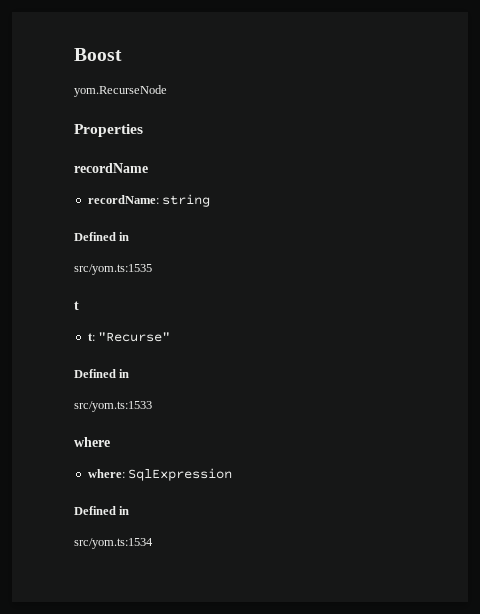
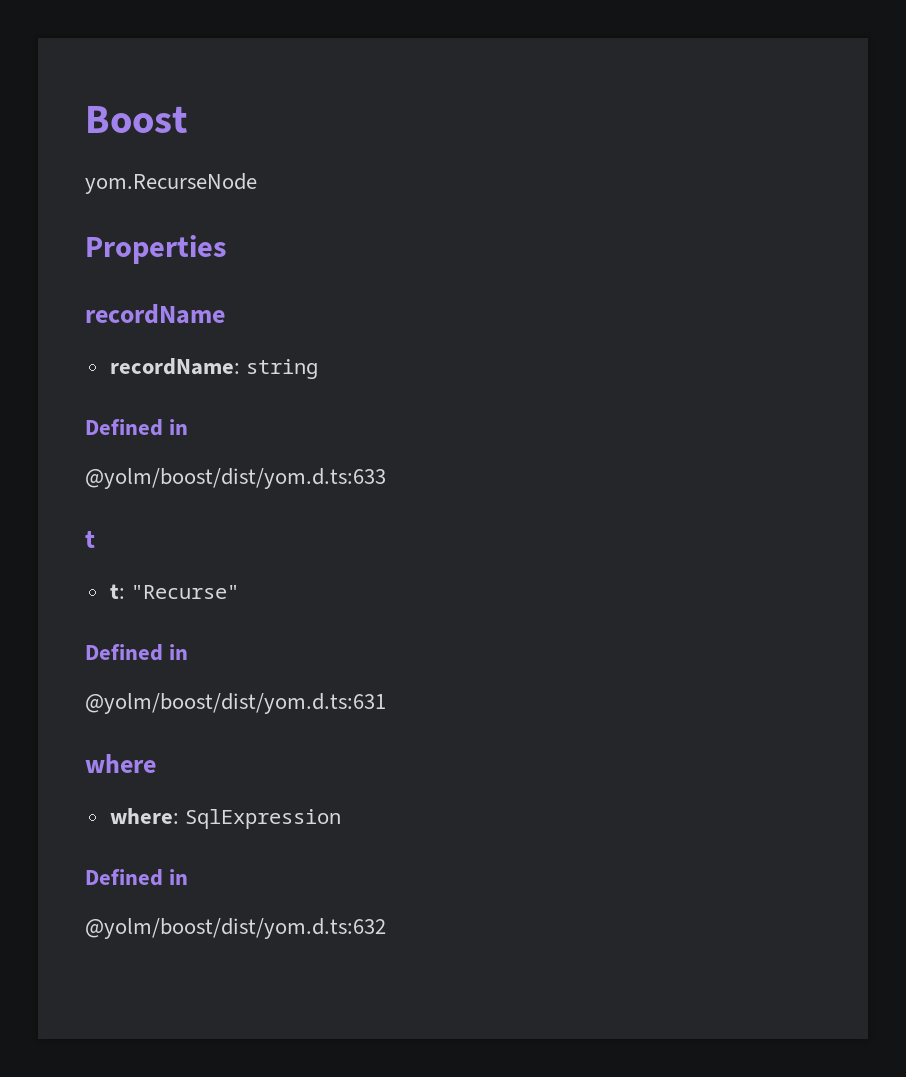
[74,264,152,275] src/yom.ts:1535 -> [85,468,386,489] @yolm/boost/dist/yom.d.ts:633
[74,401,152,412] src/yom.ts:1533 -> [85,693,386,714] @yolm/boost/dist/yom.d.ts:631
[74,538,153,549] src/yom.ts:1534 -> [85,918,386,939] @yolm/boost/dist/yom.d.ts:632

